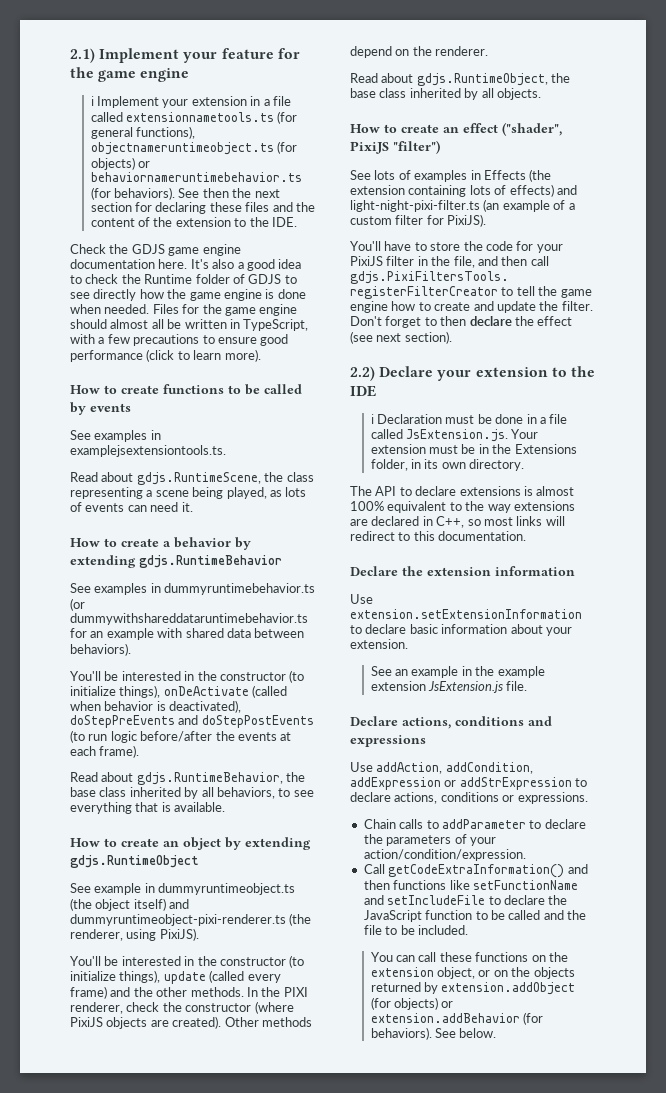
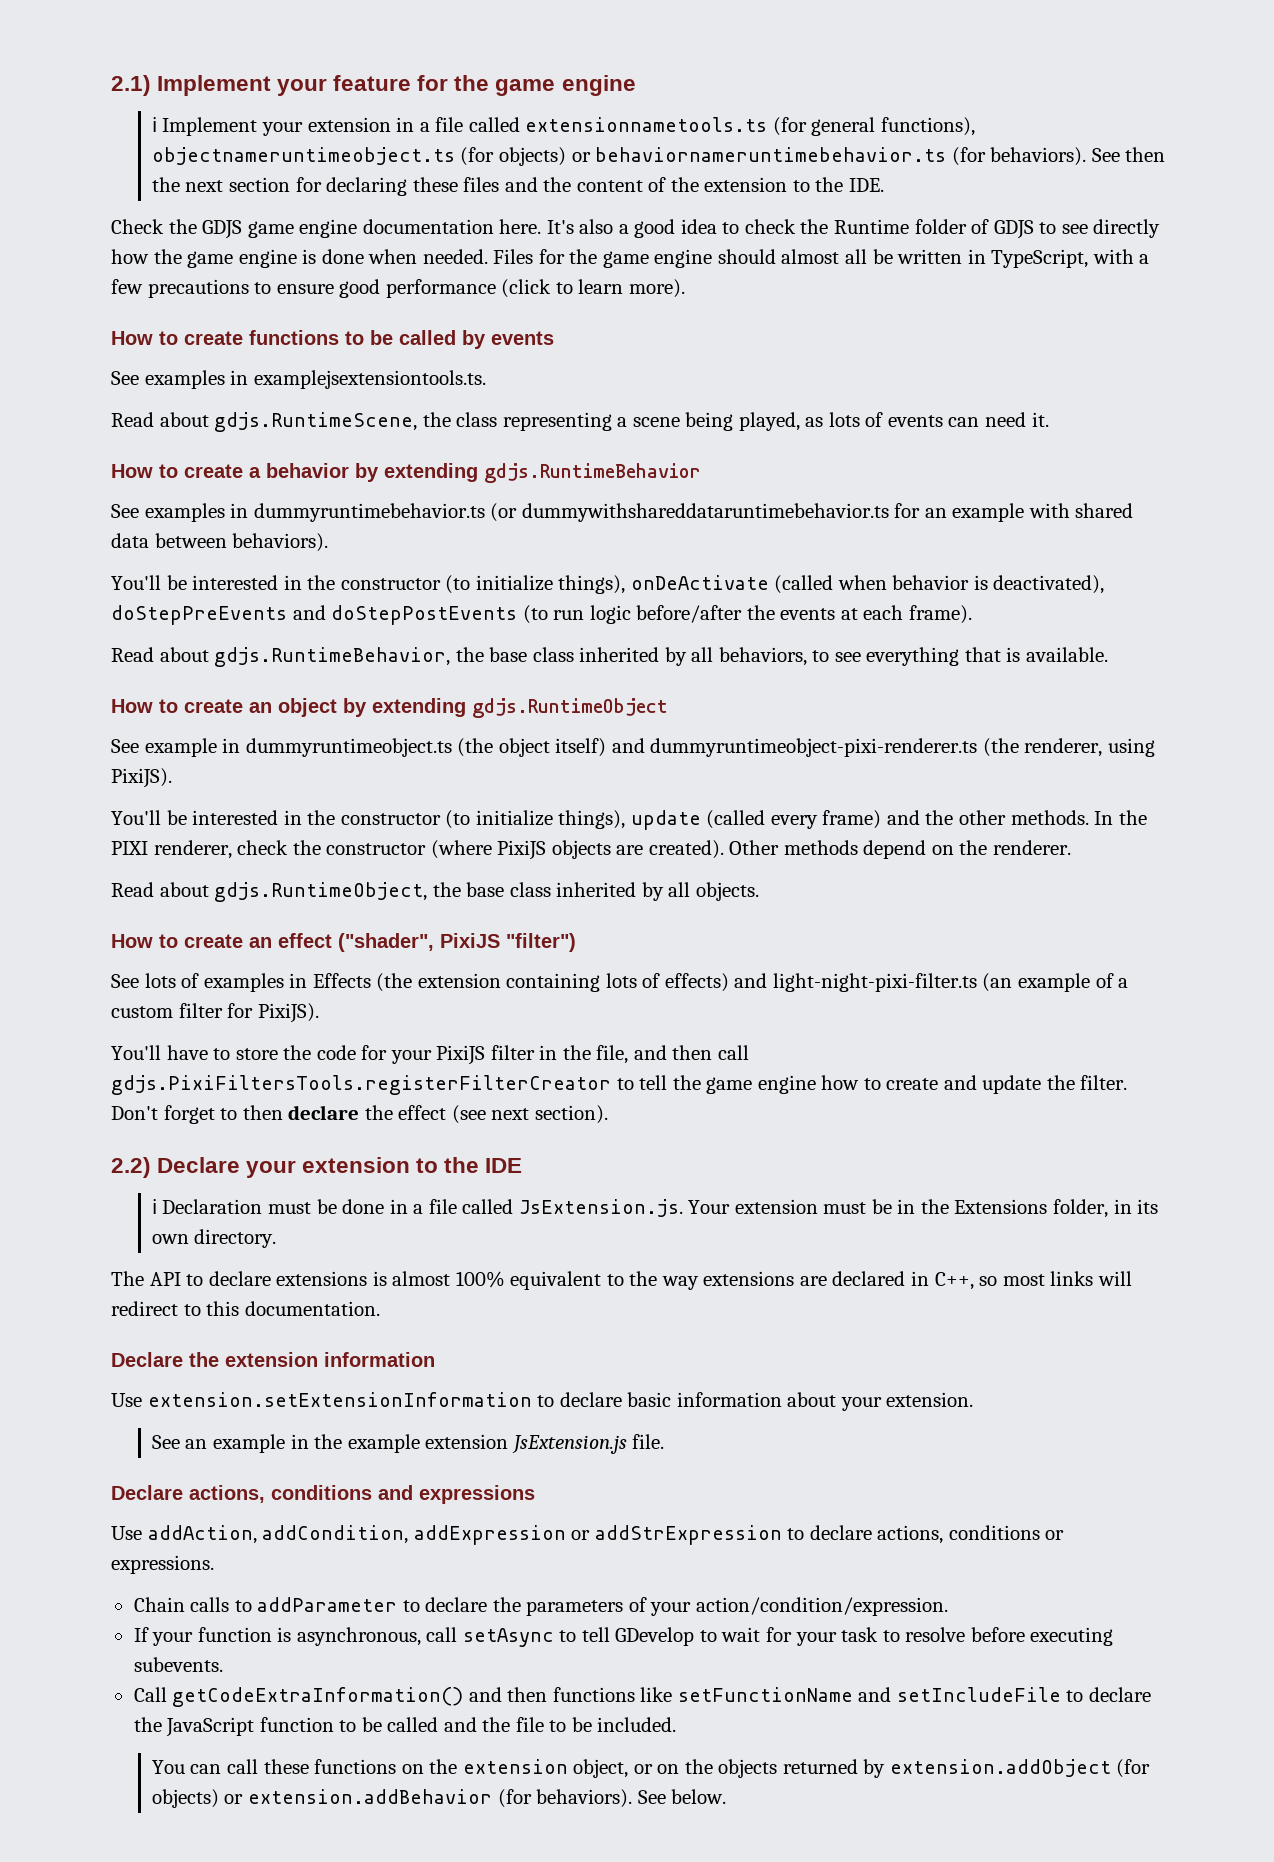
(526, 855) none -> [133,1627,1114,1647] [133,1657,223,1672] // If your function is asynchronous, call setAsync to tell GDevelop to wait for your task to resolve before executing subevents.

